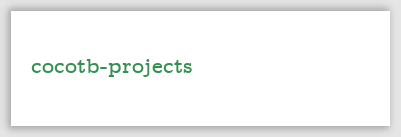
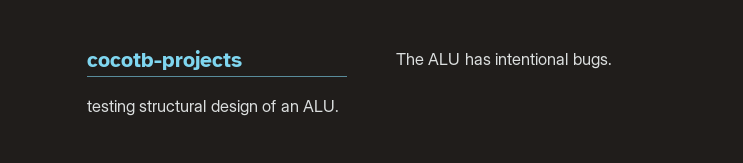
(193, 68) none -> [87,100,340,116] [396,53,612,69] // testing structural design of an ALU. The ALU has intentional bugs.

